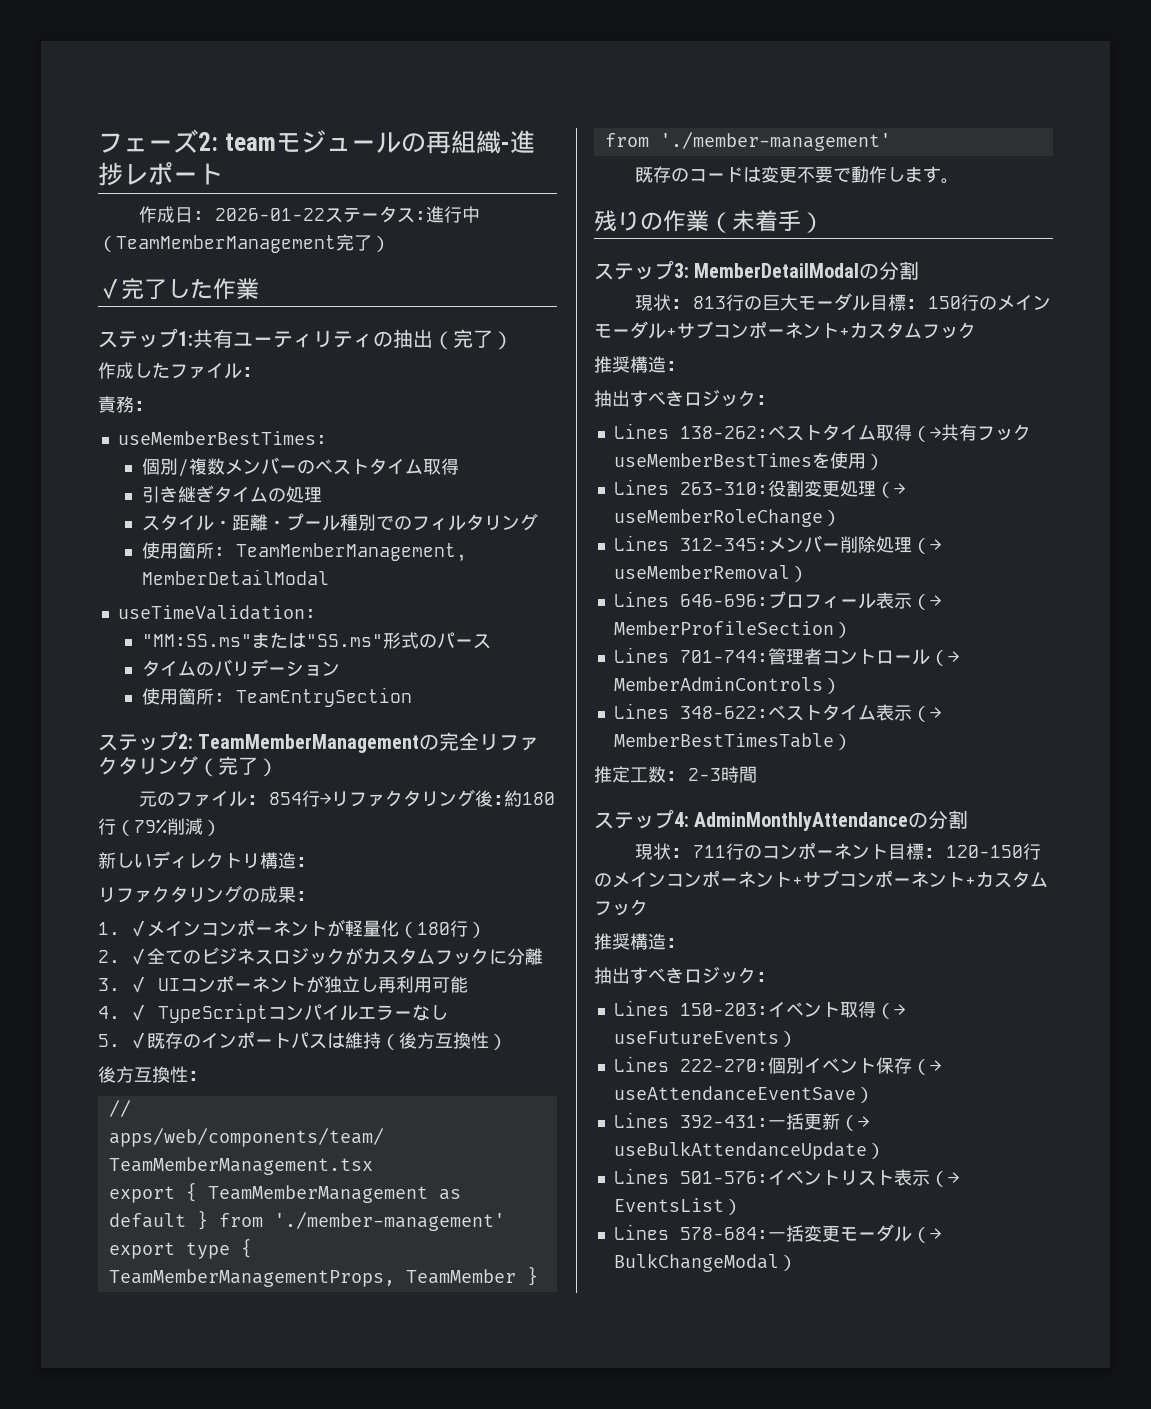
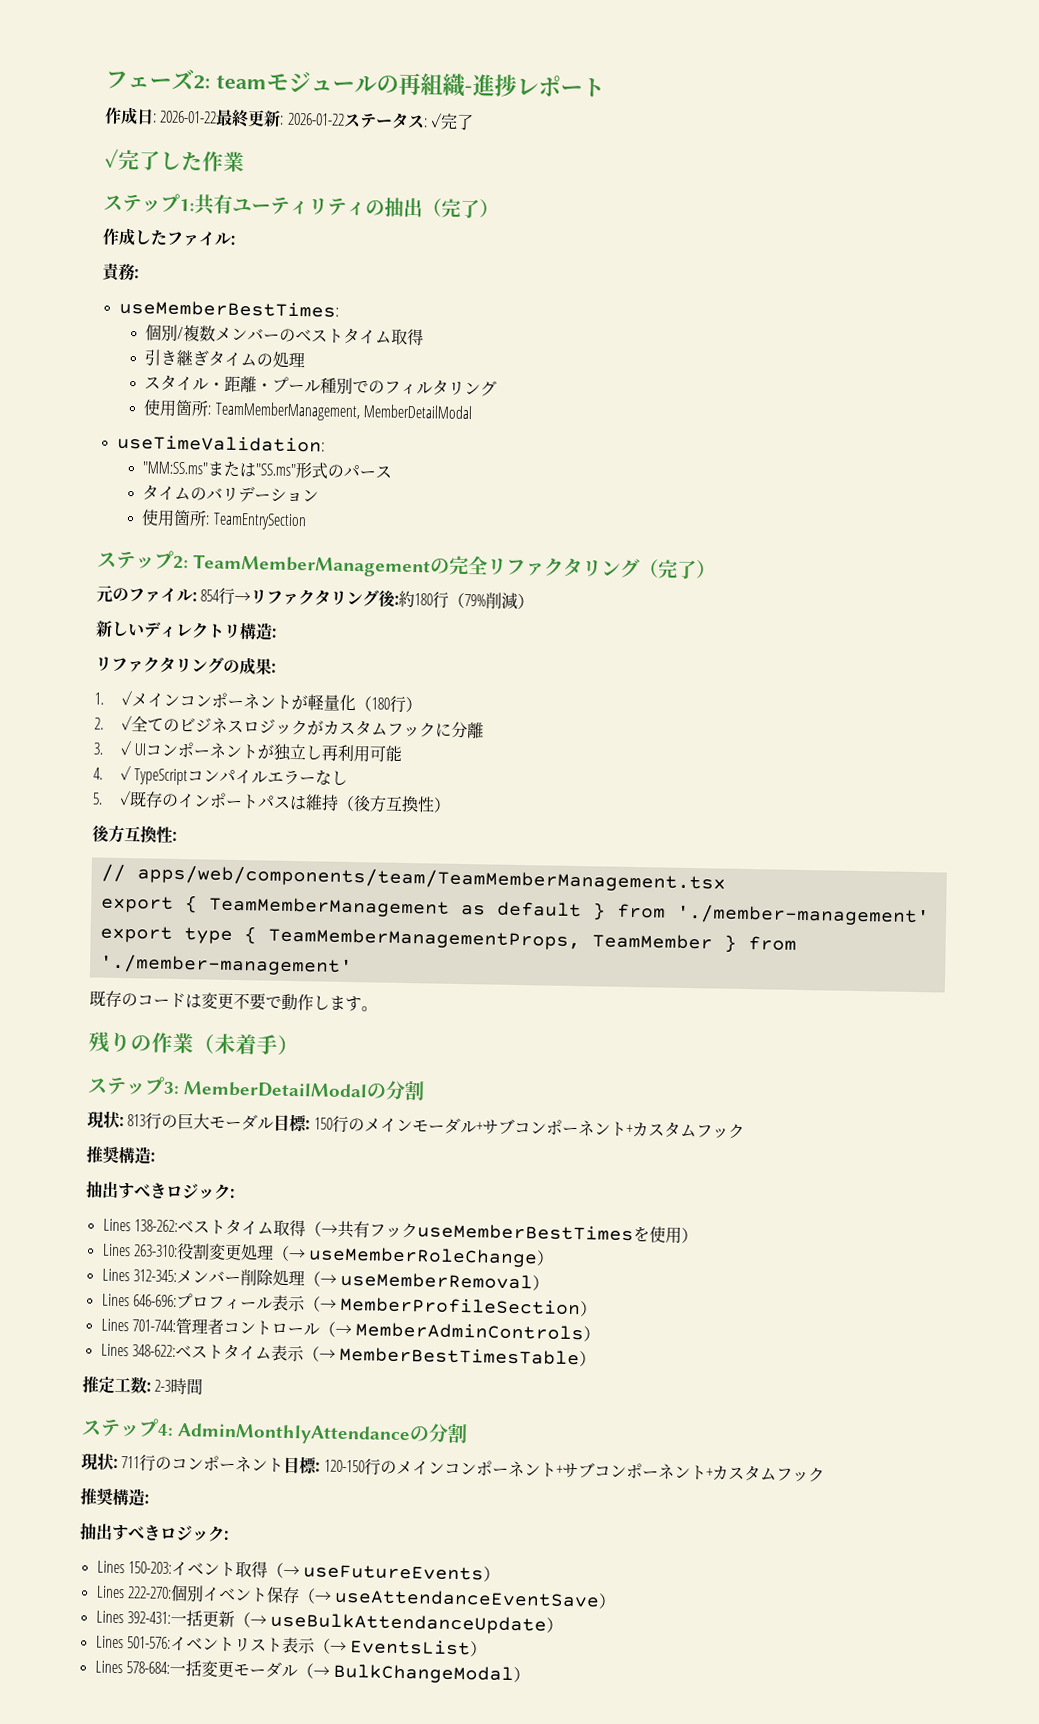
(325, 214) none -> [215,109,345,128] 最終更新: 2026-01-22
[425,206,480,223] [98,234,390,253] 進行中（TeamMemberManagement完了） -> [429,112,474,131] ✓完了

